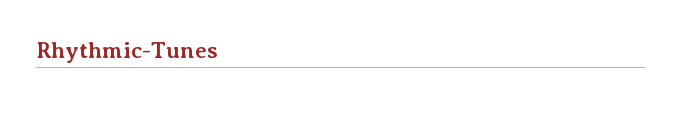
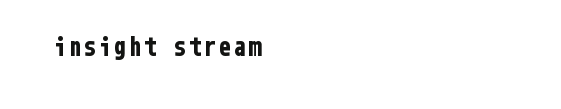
[36,42,218,63] Rhythmic-Tunes -> [52,36,262,60] insight stream

